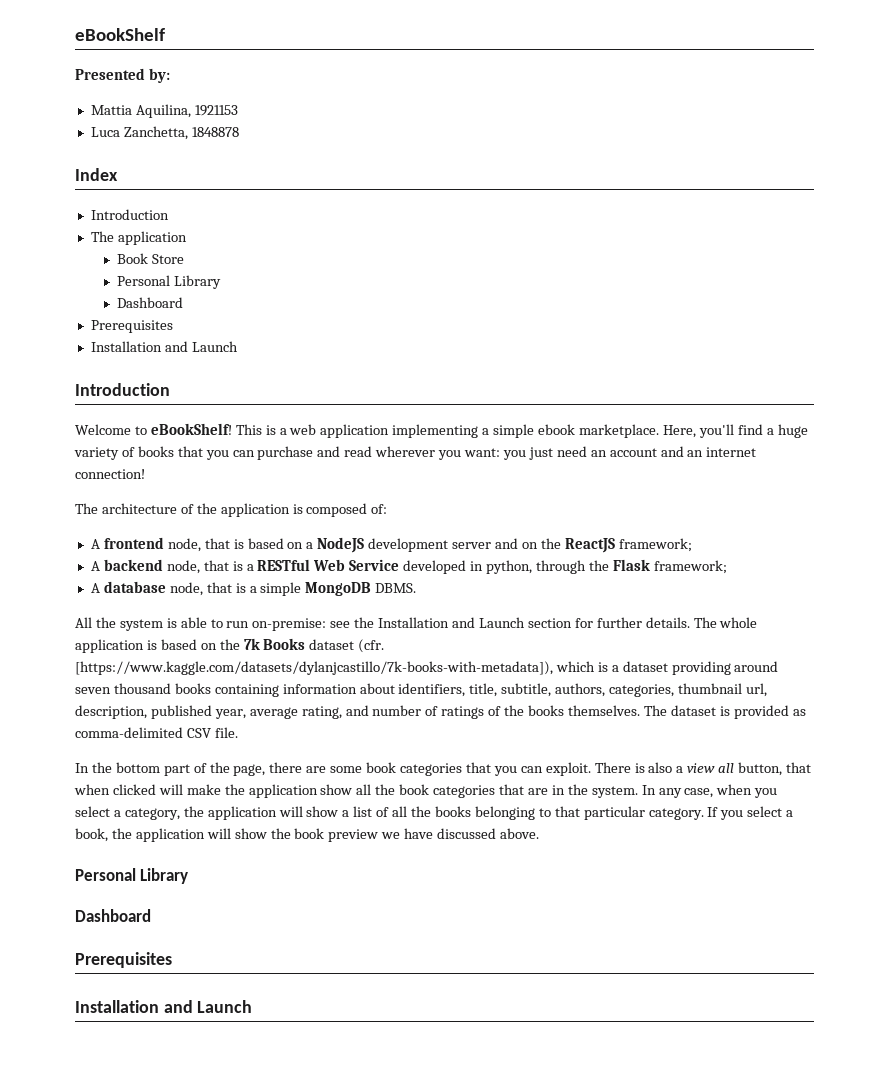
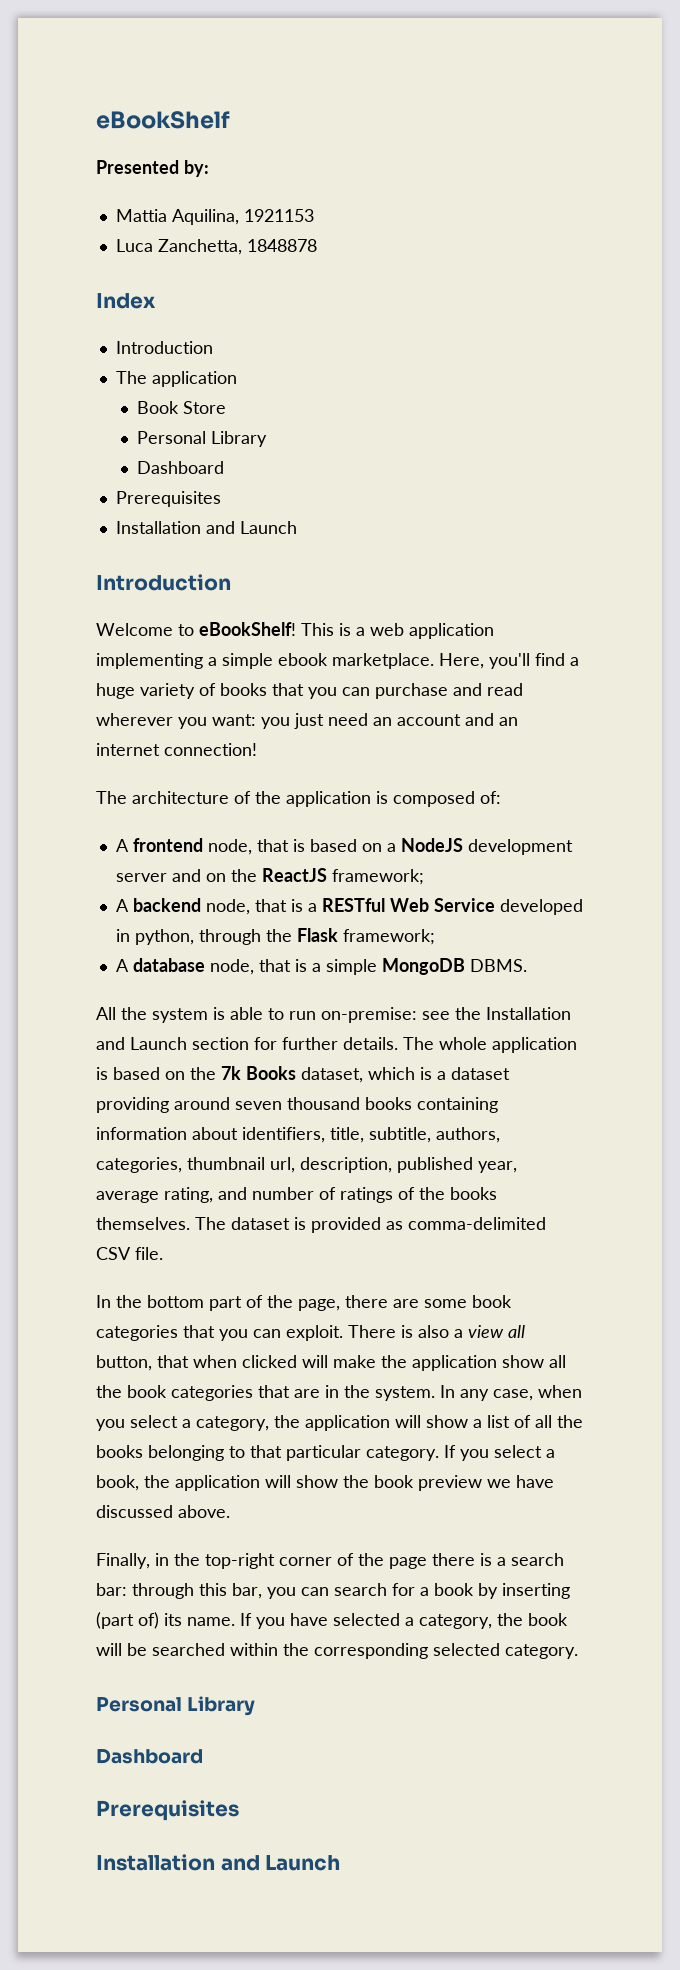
[309,639,385,653] [75,661,553,675] dataset (cfr. [https://www.kaggle.com/datasets/dylanjcastillo/7k-books-with-metadata]), -> [301,1067,363,1083] dataset,
(540, 833) none -> [96,1553,564,1569] [96,1583,570,1599] [96,1612,568,1629] [96,1643,578,1659] // Finally, in the top-right corner of the page there is a search bar: through this bar, you can search for a book by inserting (part of) its name. If you have selected a category, the book will be searched within the corresponding selected category.

